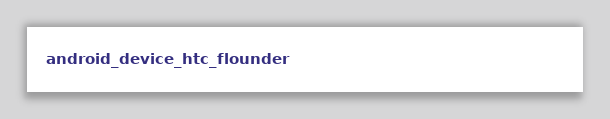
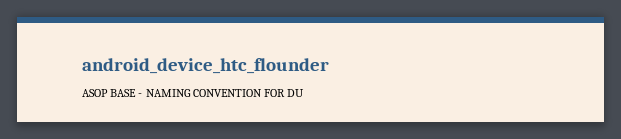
(290, 60) none -> [82,89,305,97] // ASOP BASE - NAMING CONVENTION FOR DU

